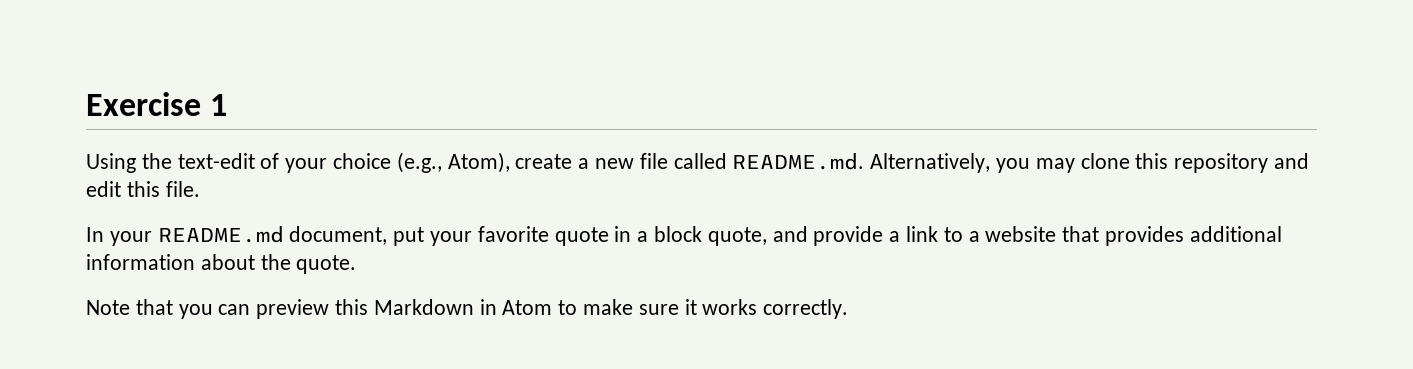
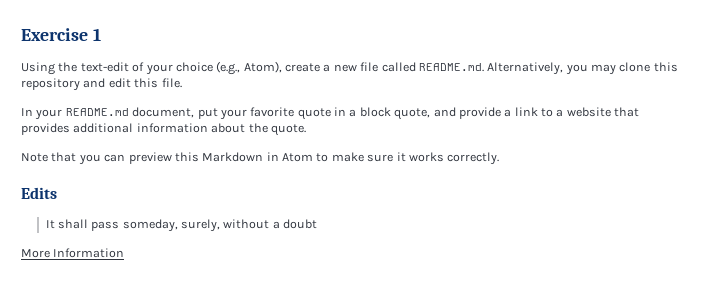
(849, 309) none -> [21,187,57,199] [45,219,318,232] [21,248,125,258] // Edits // It shall pass someday, surely, without a doubt // More Information

